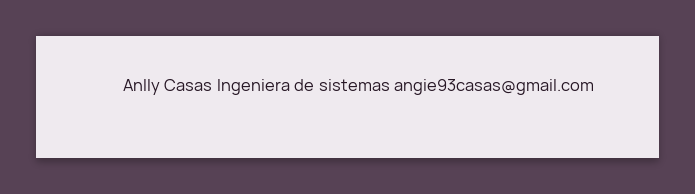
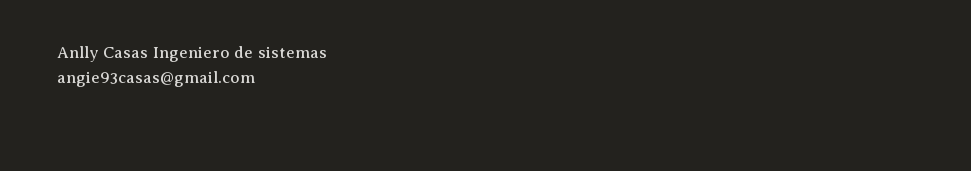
[216,79,290,95] Ingeniera -> [152,46,230,62] Ingeniero
(390, 85) none -> (327, 52) //

